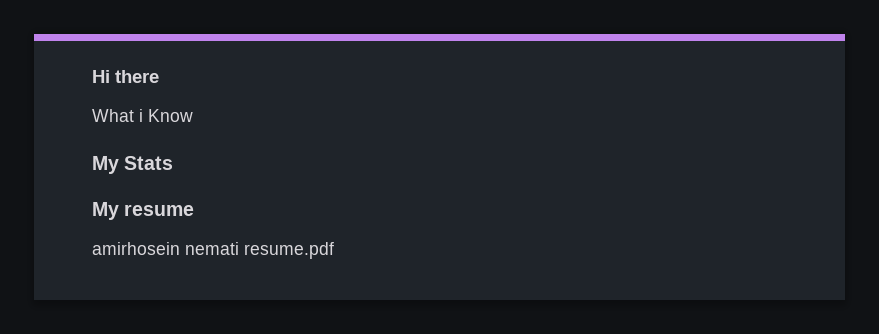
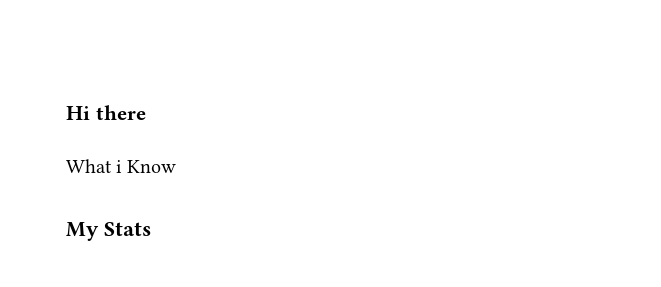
[92,202,195,220] [92,242,334,259] // My resume // amirhosein nemati resume.pdf -> (151, 229) none

